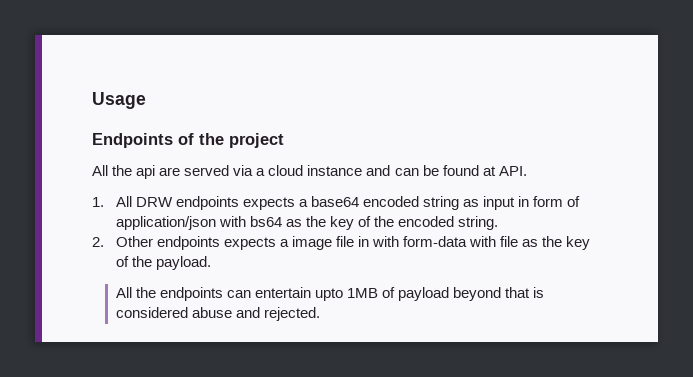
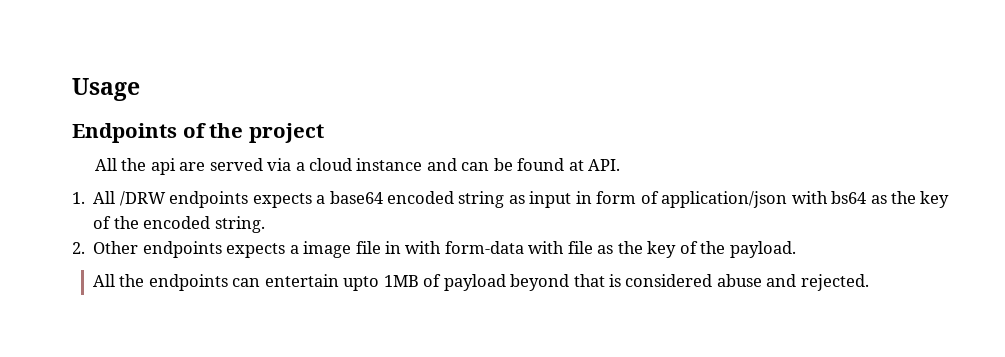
[135,197,173,207] DRW -> [119,191,166,206] /DRW

